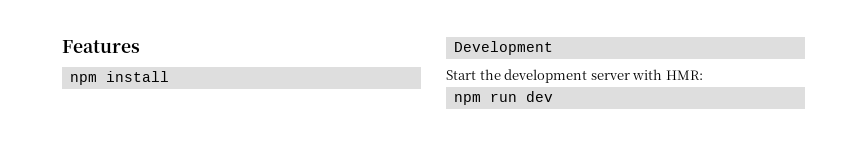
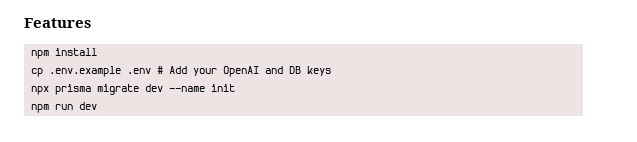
[453,41,553,55] [446,69,703,83] Development // Start the development server with HMR: -> [30,66,331,77] [30,84,235,95] cp .env.example .env # Add your OpenAI and DB keys // npx prisma migrate dev --name init

